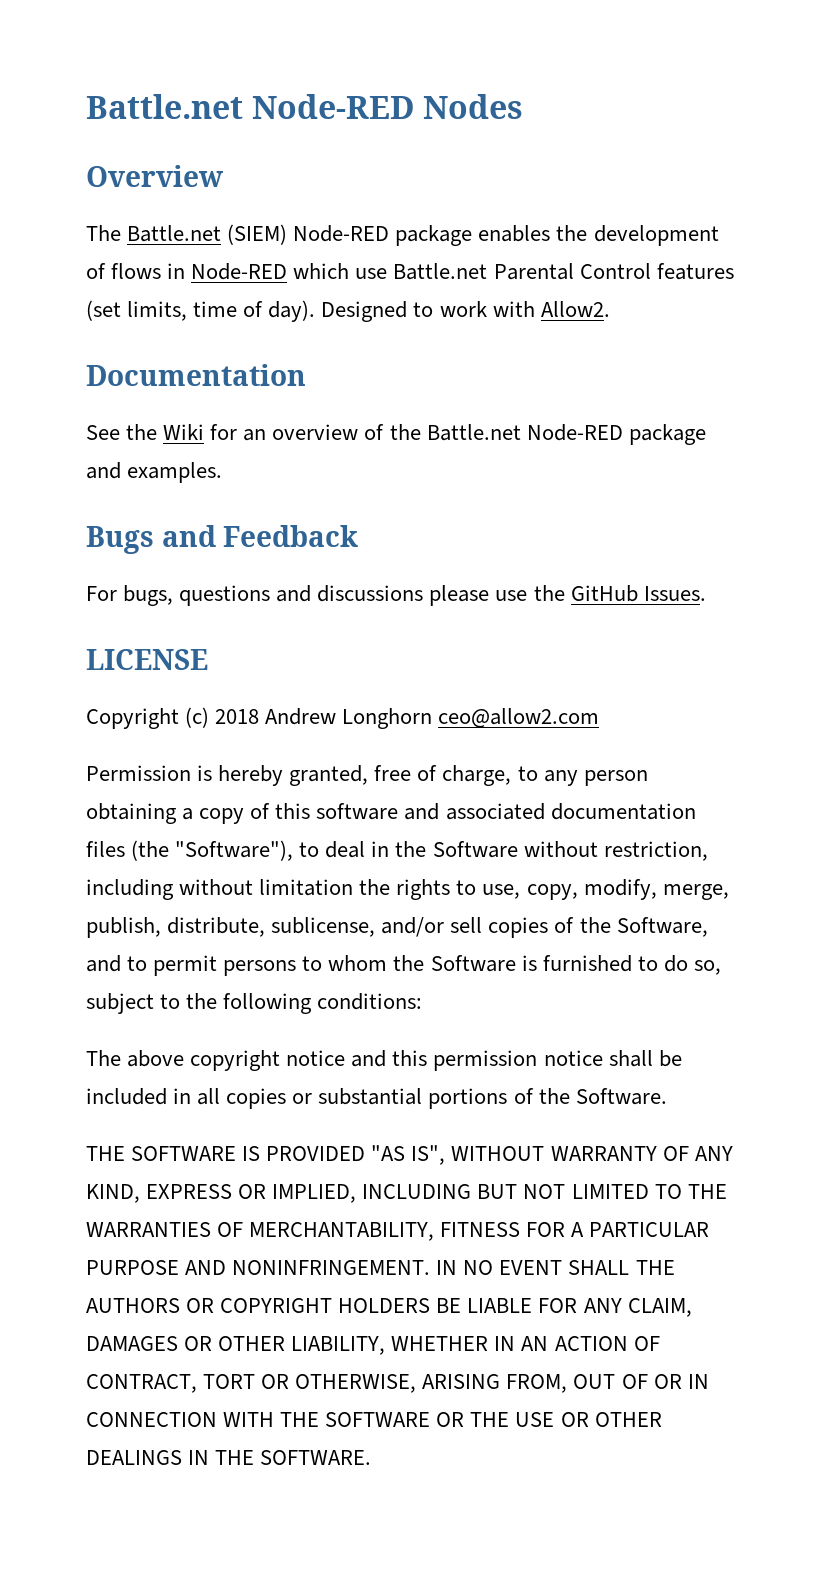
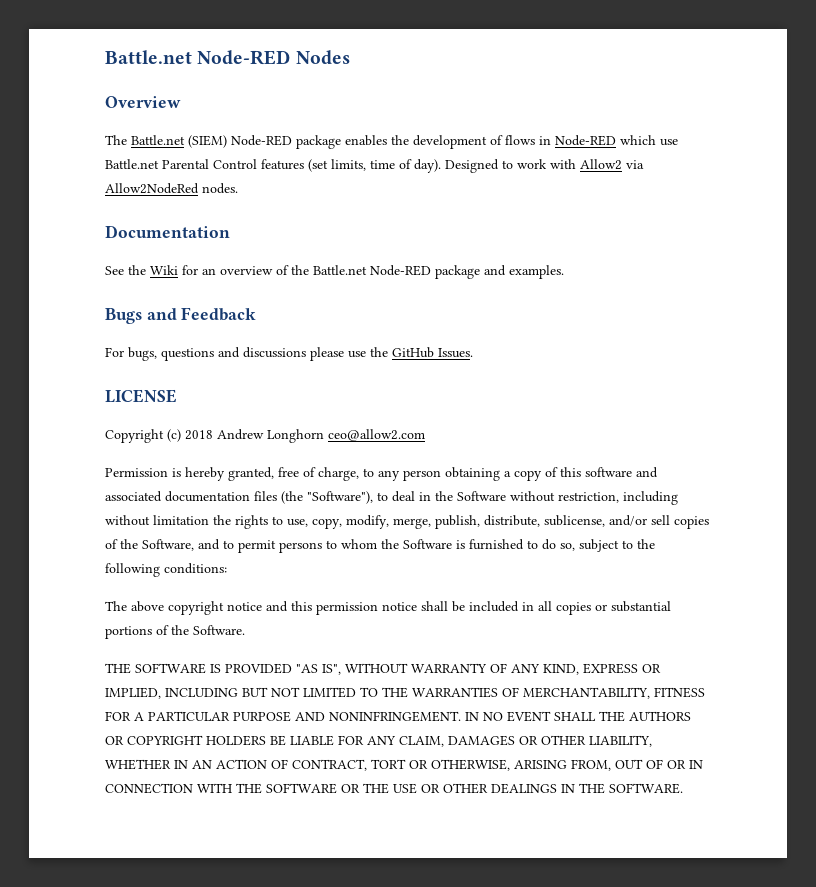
[540,301,610,317] Allow2. -> [580,159,644,170] [105,183,238,194] Allow2 via Allow2NodeRed nodes.

